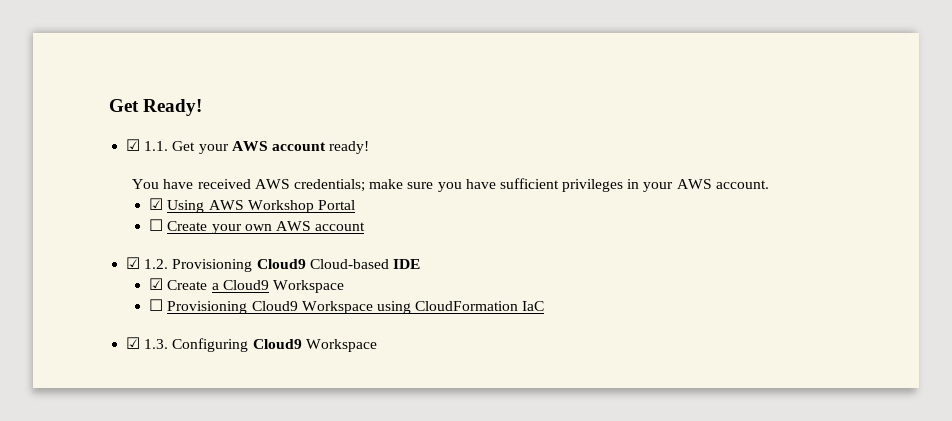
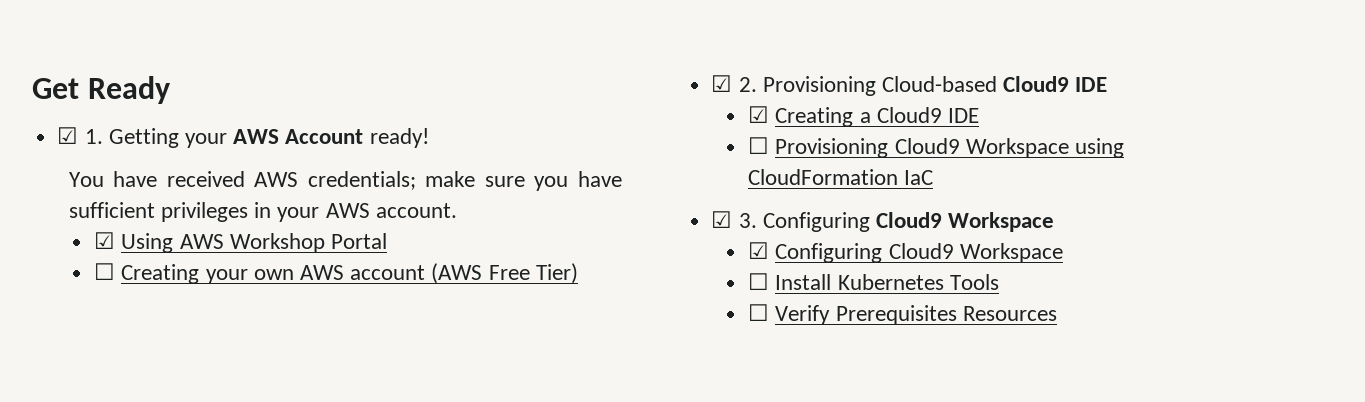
[109,99,203,116] [126,139,326,154] Get Ready! // ☑ 1.1. Get your AWS account -> [32,76,170,104] [57,127,364,148] Get Ready // ☑ 1. Getting your AWS Account
[167,221,208,231] Create -> [121,264,200,284] Creating
[126,257,389,272] // ☑ 1.2. Provisioning Cloud9 Cloud-based -> [431,263,578,284] [711,75,1070,96] (AWS Free Tier) // ☑ 2. Provisioning Cloud-based Cloud9
[167,280,208,290] Create -> [775,107,854,127] Creating
[273,280,345,293] Workspace -> [947,108,979,123] IDE
[144,338,377,352] 1.3. Configuring Cloud9 Workspace -> [738,212,1055,232] [748,242,1063,263] [748,273,999,290] [748,304,1057,325] 3. Configuring Cloud9 Workspace // ☑ Configuring Cloud9 Workspace // ☐ Install Kubernetes Tools // ☐ Verify Prerequisites Resources

